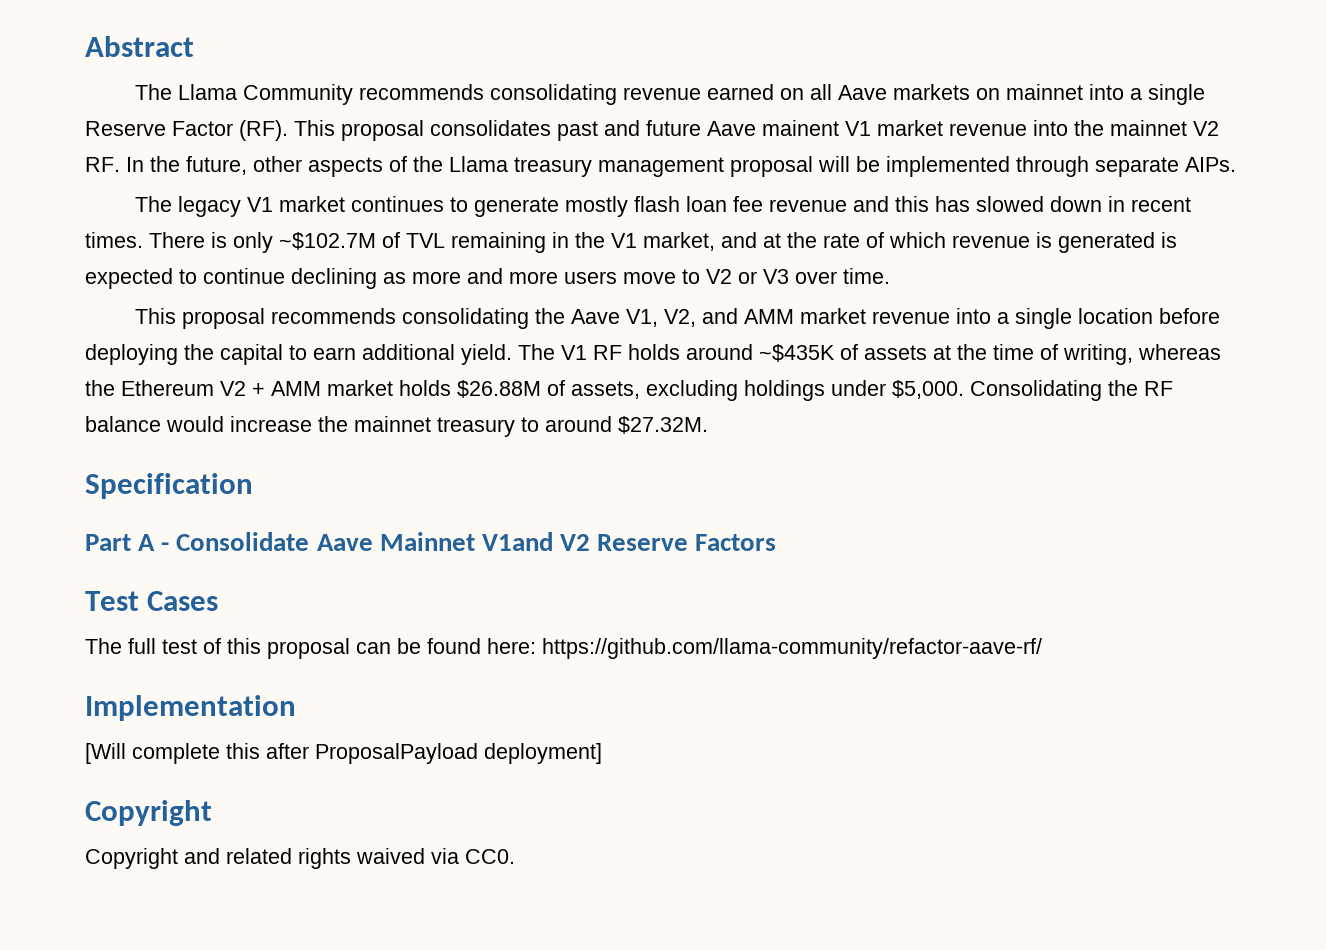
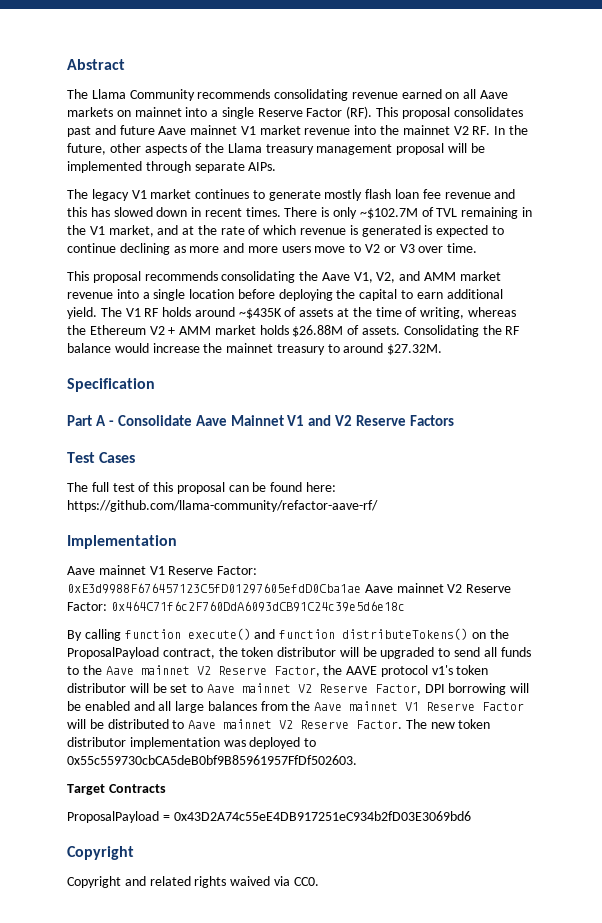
[762,120,839,136] mainent -> [190,125,238,135] mainnet
[571,380,964,401] assets, excluding holdings under $5,000. -> [362,326,401,335] assets.
[481,532,553,551] V1and -> [287,415,332,426] V1 and
[85,743,602,764] [Will complete this after ProposalPayload deployment] -> [67,565,258,575] [67,583,512,594] [67,601,405,612] [67,628,509,641] [67,647,531,659] [67,665,489,677] [67,683,530,695] [67,701,525,713] [67,719,491,729] [67,737,317,749] [67,755,357,765] [67,784,166,795] [67,811,471,823] Aave mainnet V1 Reserve Factor: 0xE3d9988F676457123C5fD01297605efdD0Cba1ae Aave mainnet V2 Reserve Factor: 0x464C71f6c2F760DdA6093dCB91C24c39e5d6e18c // By calling function execute() and function distributeTokens() on the ProposalPayload contract, the token distributor will be upgraded to send all funds to the Aave mainnet V2 Reserve Factor, the AAVE protocol v1's token distributor will be set to Aave mainnet V2 Reserve Factor, DPI borrowing will be enabled and all large balances from the Aave mainnet V1 Reserve Factor will be distributed to Aave mainnet V2 Reserve Factor. The new token distributor implementation was deployed to 0x55c559730cbCA5deB0bf9B85961957FfDf502603. // Target Contracts // ProposalPayload = 0x43D2A74c55eE4DB917251eC934b2fD03E3069bd6

